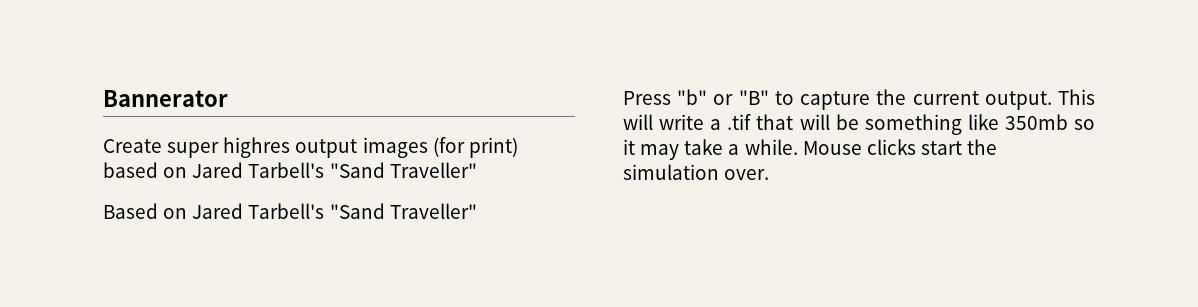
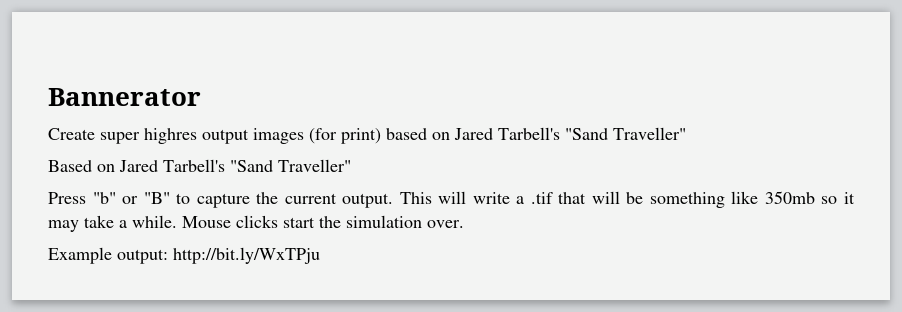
(770, 174) none -> [48,247,320,264] // Example output: http://bit.ly/WxTPju

